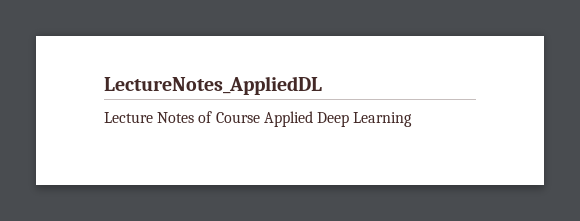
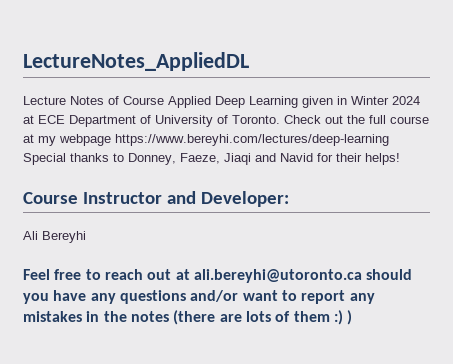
(413, 119) none -> [302,96,420,108] [23,115,429,127] [23,134,389,146] [23,153,400,165] [23,191,289,207] [23,231,86,243] [23,269,413,283] [23,290,375,304] [23,310,353,325] given in Winter 2024 at ECE Department of University of Toronto. Check out the full course at my webpage https://www.bereyhi.com/lectures/deep-learning Special thanks to Donney, Faeze, Jiaqi and Navid for their helps! // Course Instructor and Developer: // Ali Bereyhi // Feel free to reach out at ali.bereyhi@utoronto.ca should you have any questions and/or want to report any mistakes in the notes (there are lots of them :) )

